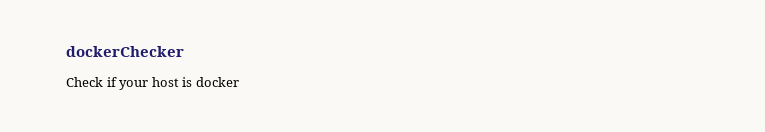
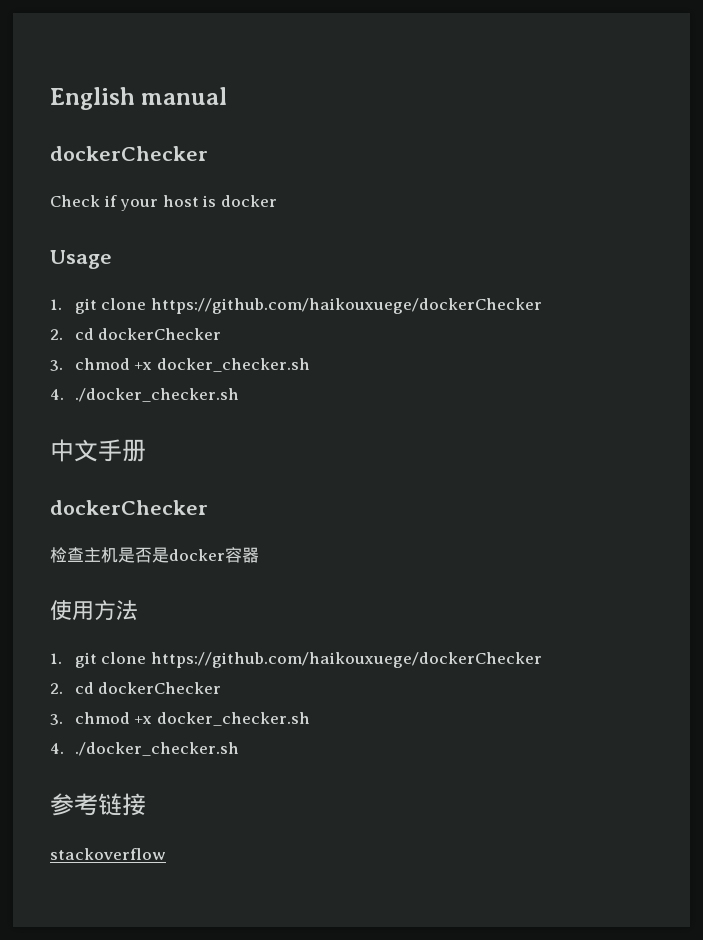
(66, 51) none -> [50,87,228,110] English manual //
(239, 82) none -> [50,250,112,269] [50,298,543,314] [50,328,222,340] [50,358,311,372] [50,388,239,402] [50,439,146,462] [50,500,208,515] [50,547,259,563] [50,600,138,620] [50,652,543,668] [50,682,222,694] [50,712,311,726] [50,742,239,756] [50,793,146,816] [50,848,166,860] // Usage // 1. git clone https://github.com/haikouxuege/dockerChecker // 2. cd dockerChecker // 3. chmod +x docker_checker.sh // 4. ./docker_checker.sh // 中文手册 // dockerChecker // 检查主机是否是docker容器 // 使用方法 // 1. git clone https://github.com/haikouxuege/dockerChecker // 2. cd dockerChecker // 3. chmod +x docker_checker.sh // 4. ./docker_checker.sh // 参考链接 // stackoverflow

